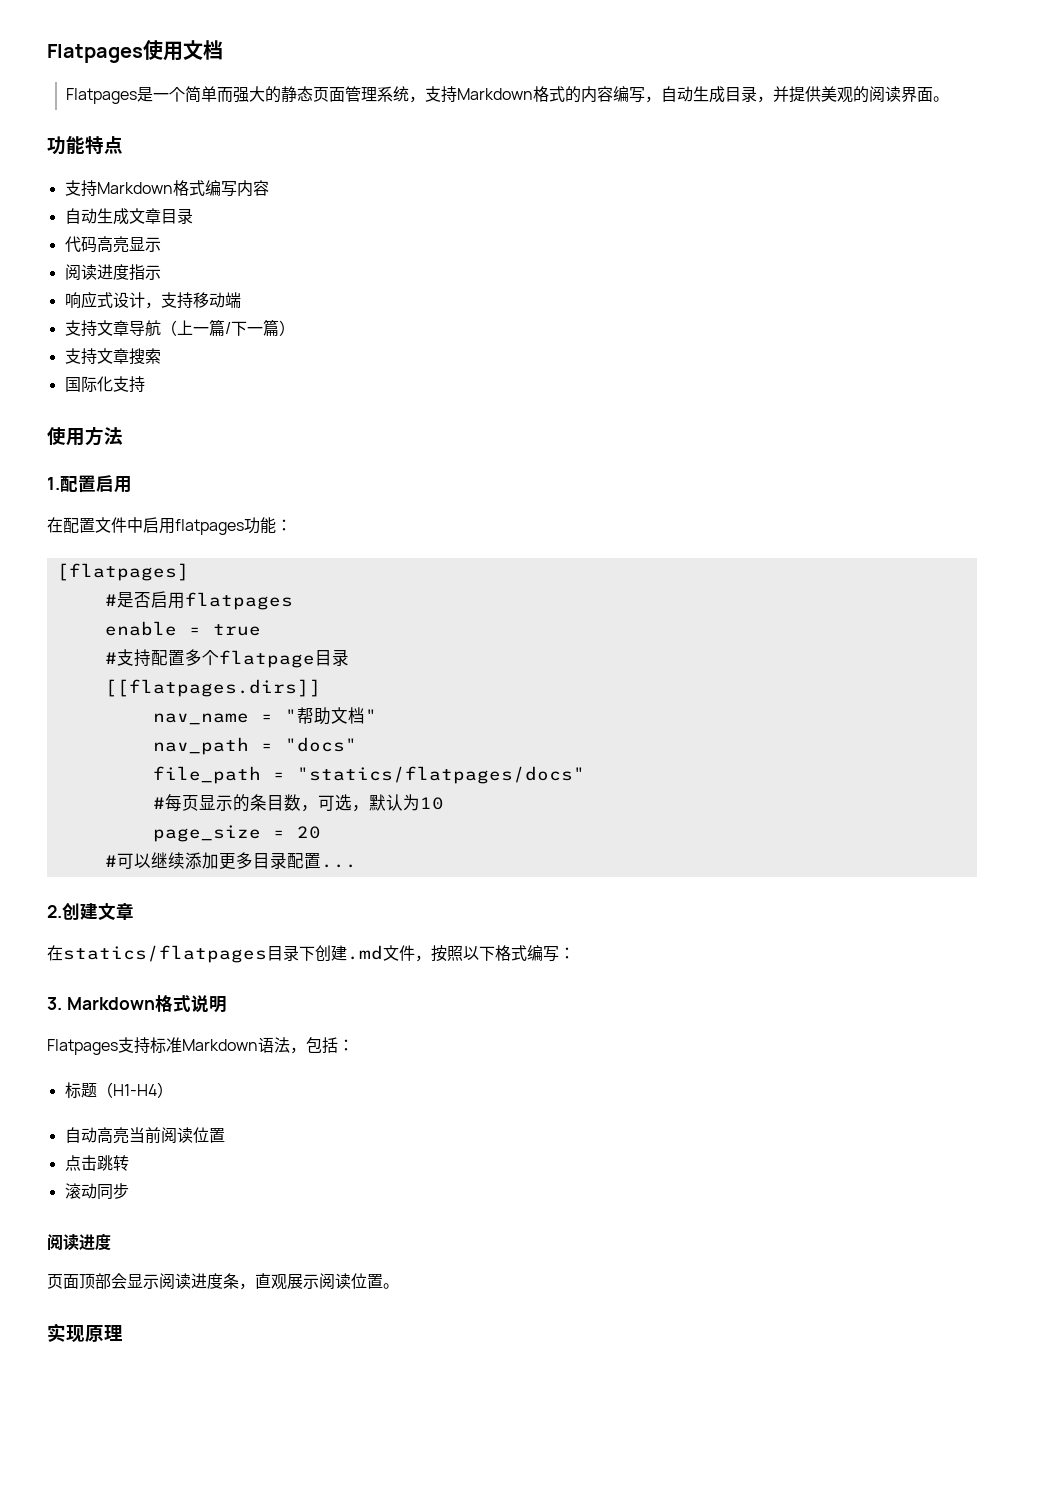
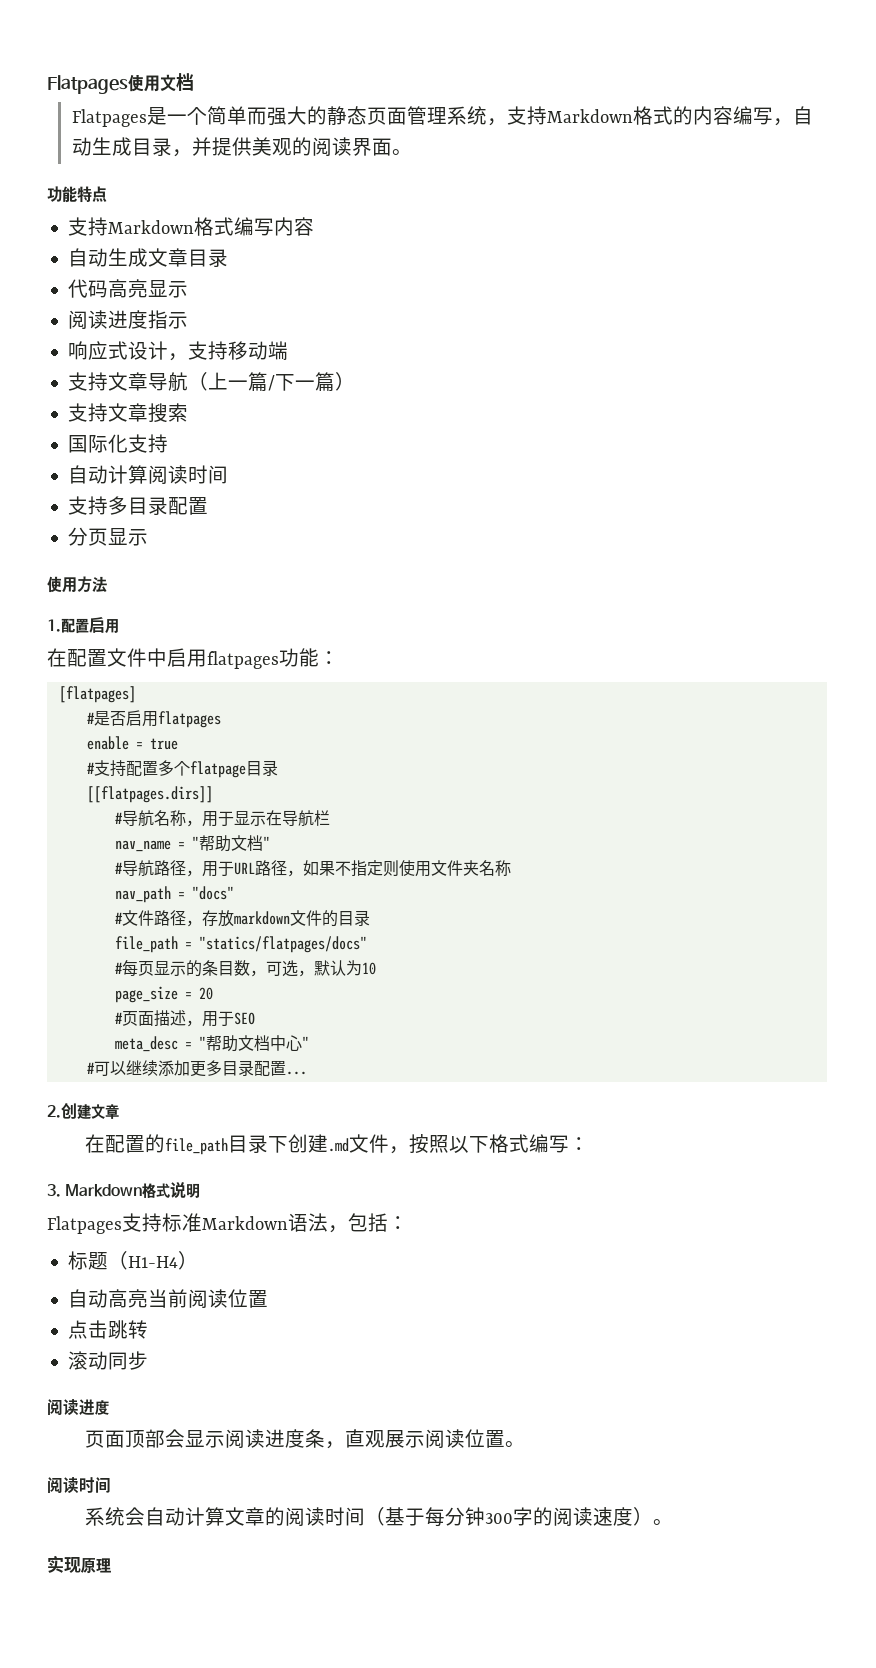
(145, 384) none -> [68,465,229,484] [68,496,209,515] [68,527,149,546] // 自动计算阅读时间 // 支持多目录配置 // 分页显示
(321, 688) none -> [114,810,330,827] // #导航名称，用于显示在导航栏
[152,737,357,755] nav_path = "docs" -> [114,860,511,877] [114,886,234,903] [114,910,370,927] #导航路径，用于URL路径，如果不指定则使用文件夹名称 // nav_path = "docs" // #文件路径，存放markdown文件的目录
(321, 832) none -> [114,1010,255,1027] [114,1035,309,1052] // #页面描述，用于SEO // meta_desc = "帮助文档中心"
[63,945,267,963] statics/flatpages -> [104,1134,228,1155] 配置的file_path
(399, 1286) none -> [47,1477,111,1494] [84,1507,673,1527] // 阅读时间 // 系统会自动计算文章的阅读时间（基于每分钟300字的阅读速度）。

